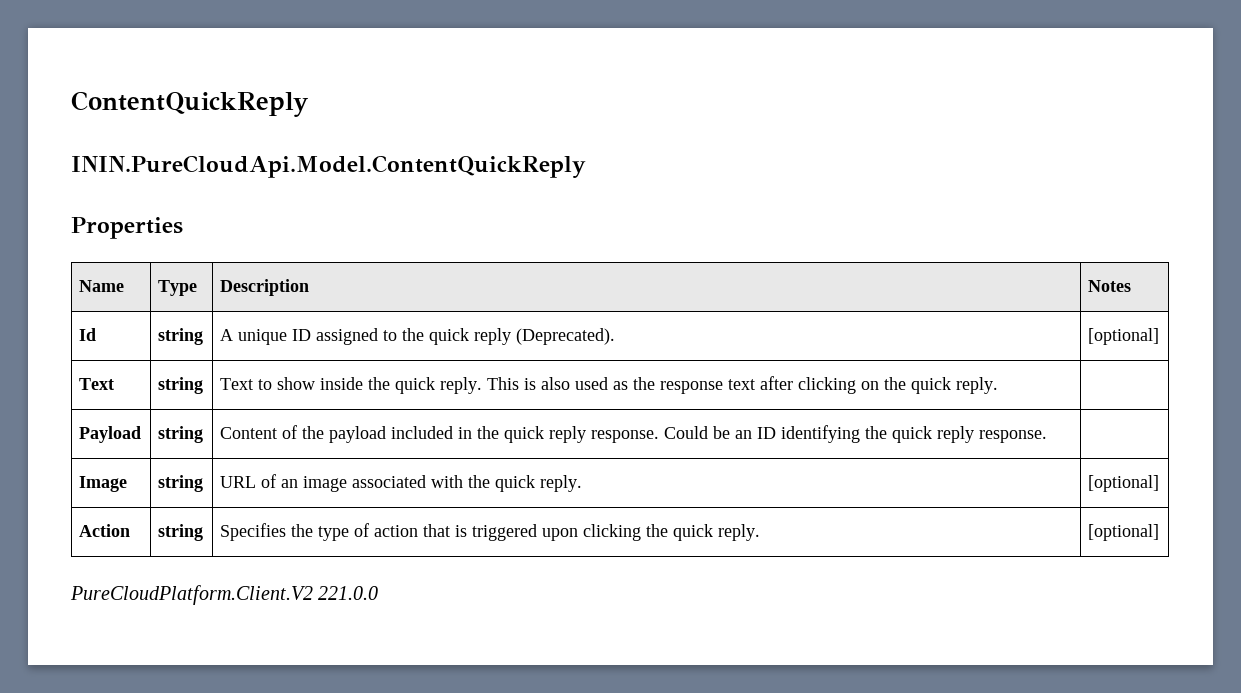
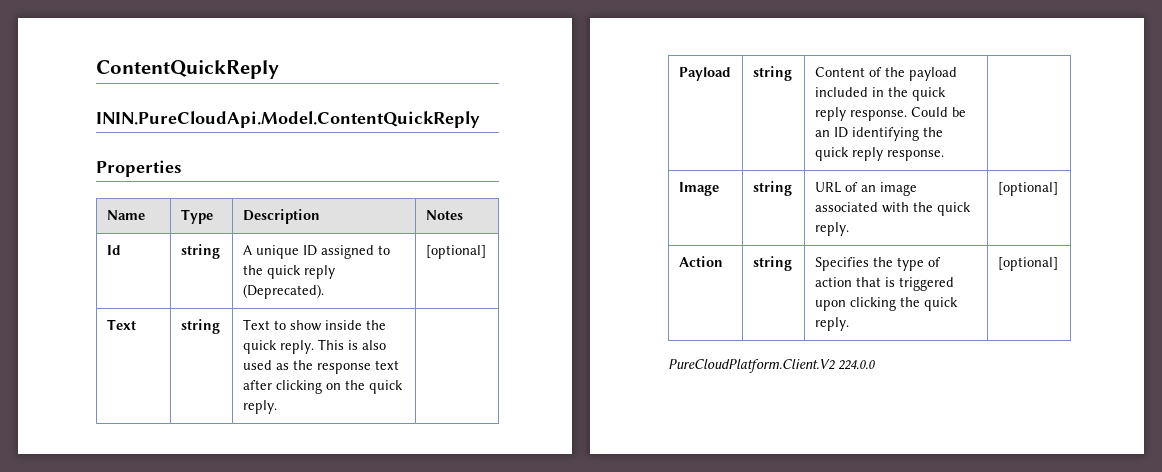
[318,586,379,600] 221.0.0 -> [838,360,875,370] 224.0.0

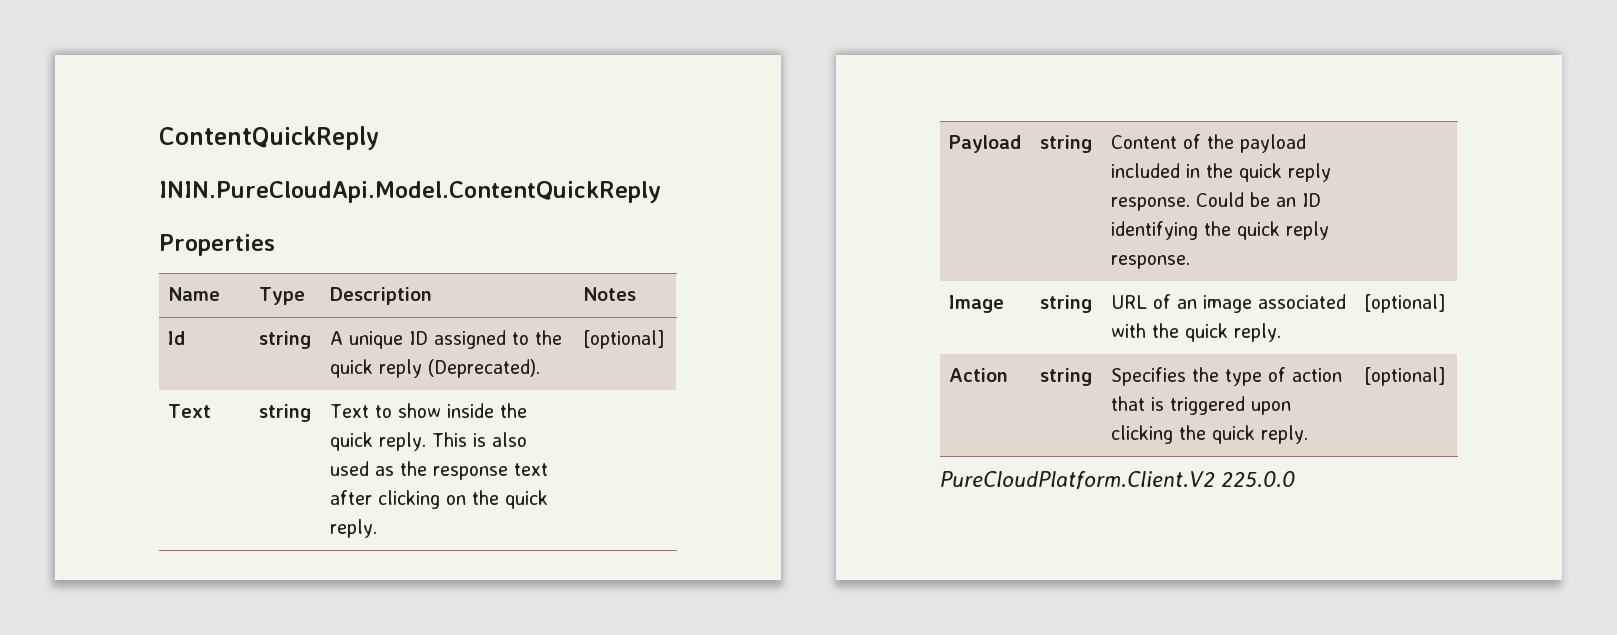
[838,360,875,370] 224.0.0 -> [1220,471,1295,488] 225.0.0

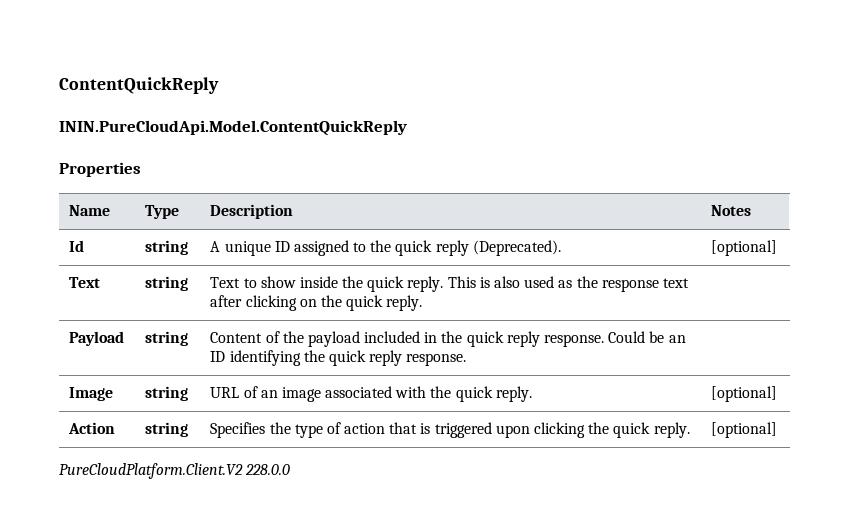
[1220,471,1295,488] 225.0.0 -> [245,464,291,475] 228.0.0

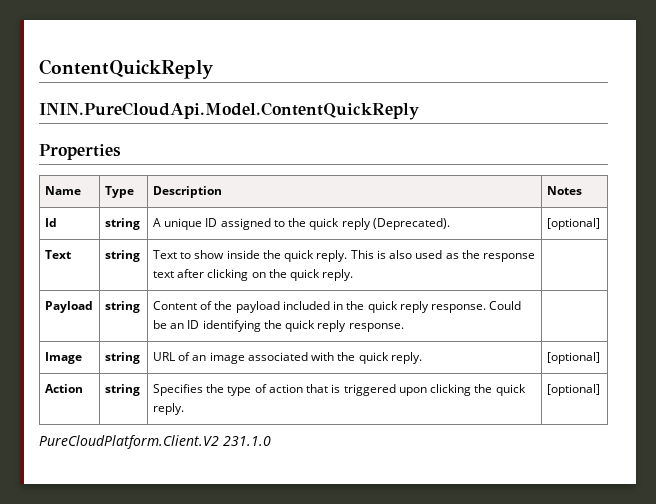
[245,464,291,475] 228.0.0 -> [223,436,271,446] 231.1.0

